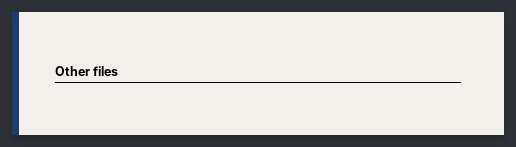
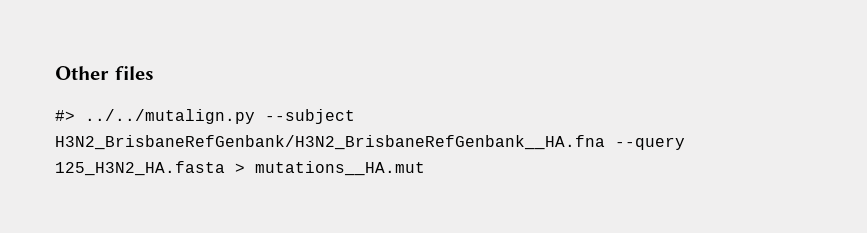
(119, 71) none -> [55,109,355,124] [55,135,685,150] [55,161,425,176] // #> ../../mutalign.py --subject H3N2_BrisbaneRefGenbank/H3N2_BrisbaneRefGenbank__HA.fna --query 125_H3N2_HA.fasta > mutations__HA.mut

